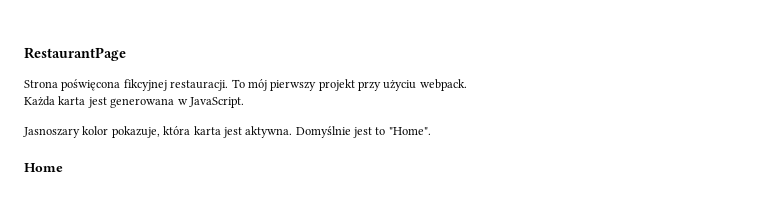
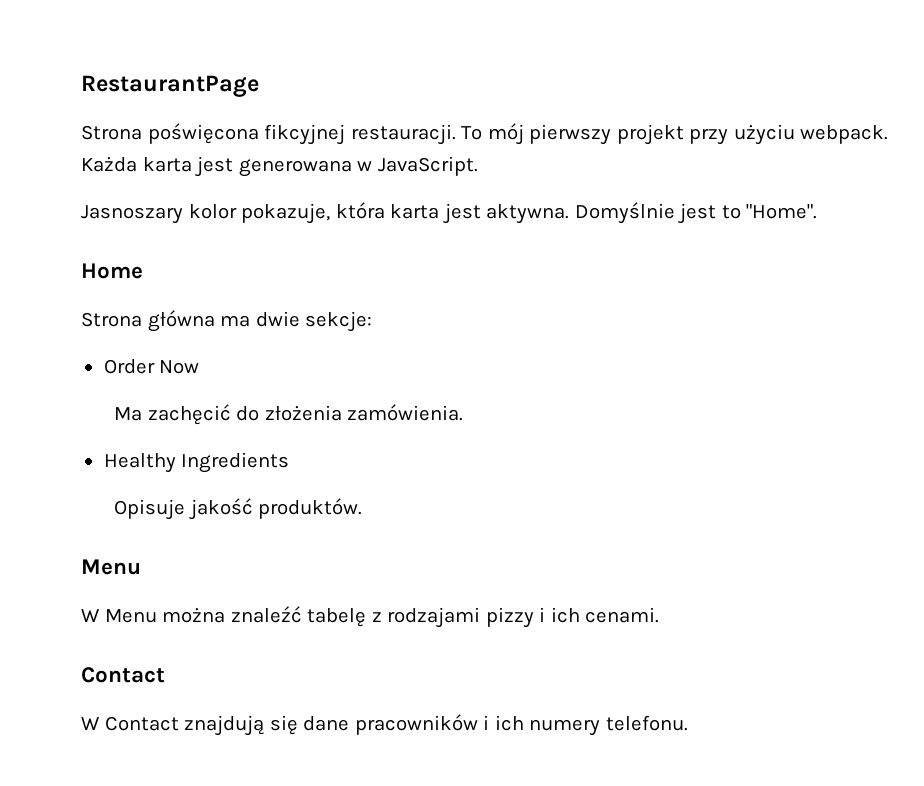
(63, 167) none -> [81,310,373,332] [103,359,200,374] [114,404,464,425] [103,452,290,473] [114,498,363,520] [81,559,141,575] [81,606,660,628] [81,667,165,683] [81,714,688,736] // Strona główna ma dwie sekcje: // Order Now // Ma zachęcić do złożenia zamówienia. // Healthy Ingredients // Opisuje jakość produktów. // Menu // W Menu można znaleźć tabelę z rodzajami pizzy i ich cenami. // Contact // W Contact znajdują się dane pracowników i ich numery telefonu.

